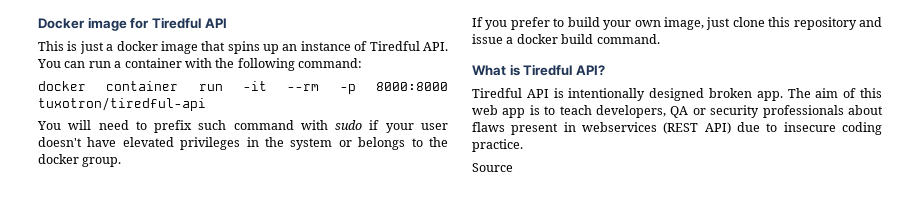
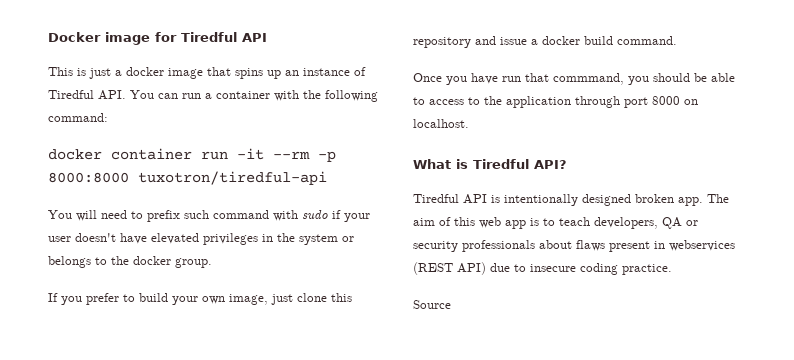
(660, 39) none -> [413,73,735,85] [413,96,698,108] [413,119,469,128] // Once you have run that commmand, you should be able to access to the application through port 8000 on localhost.

